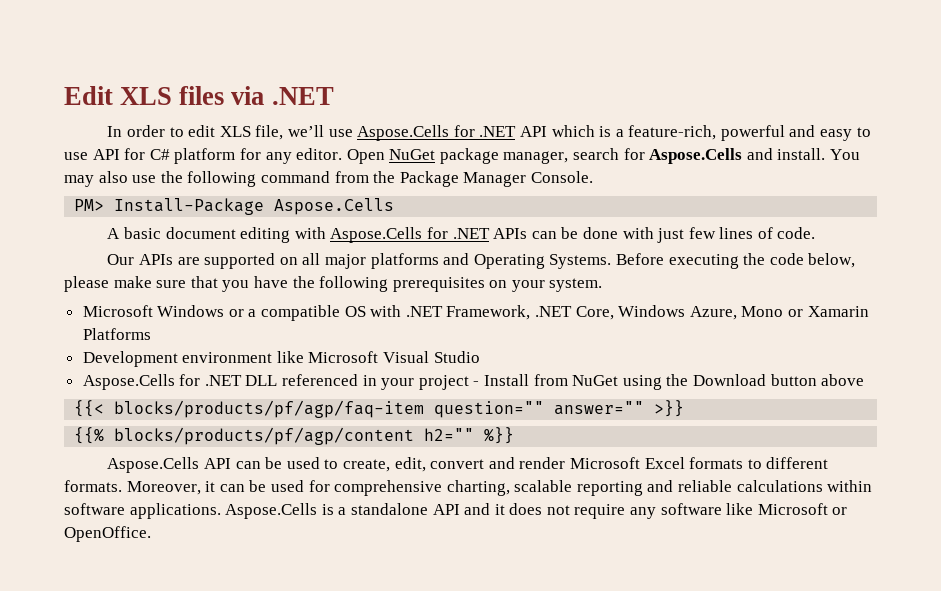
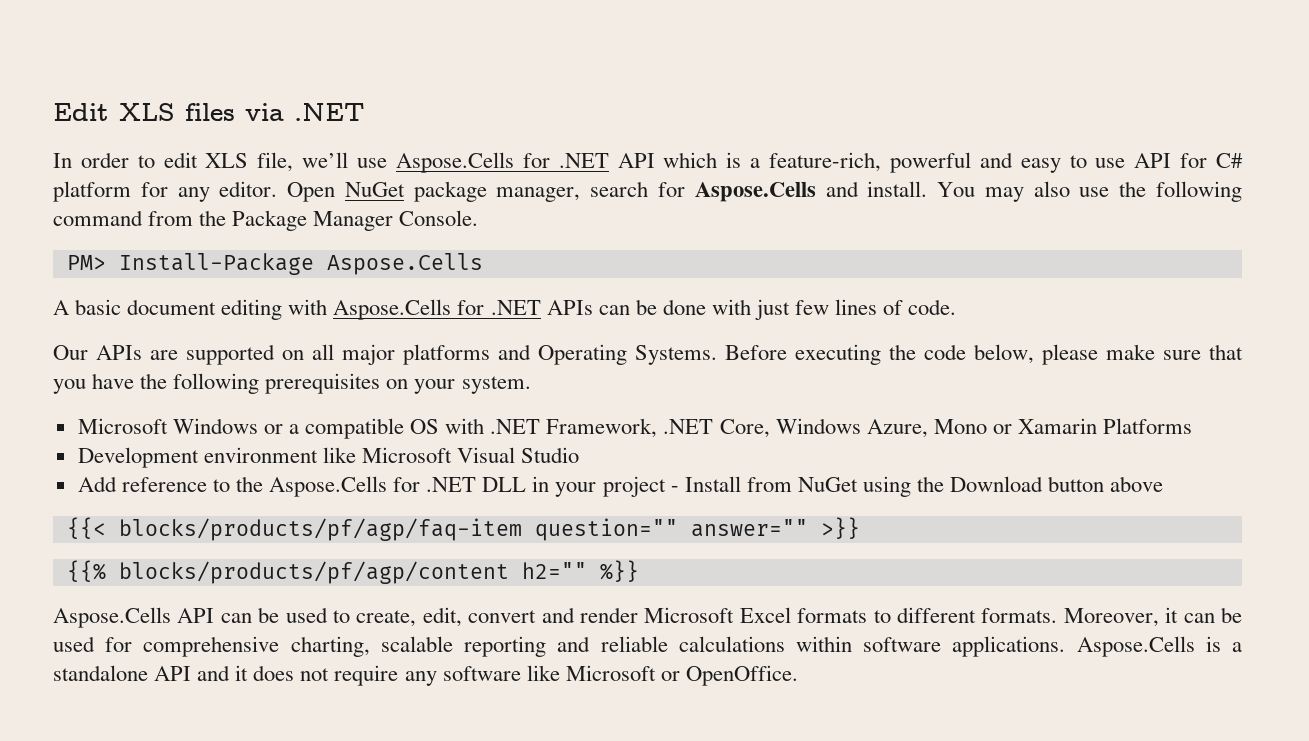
(480, 357) none -> [77,476,263,492] Add reference to the
[282,374,359,386] referenced -> (527, 484) none

